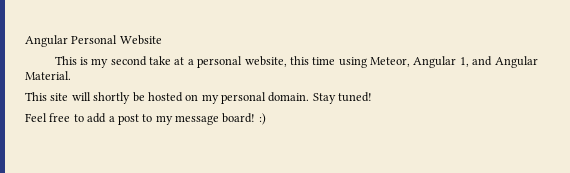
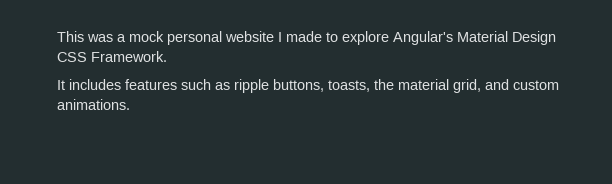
[25,35,162,47] [54,56,538,68] [25,71,71,80] [25,92,373,104] [25,113,266,125] Angular Personal Website // This is my second take at a personal website, this time using Meteor, Angular 1, and Angular Material. // This site will shortly be hosted on my personal domain. Stay tuned! // Feel free to add a post to my message board! :) -> [57,31,556,45] [57,51,167,62] [57,79,559,93] [57,99,130,110] This was a mock personal website I made to explore Angular's Material Design CSS Framework. // It includes features such as ripple buttons, toasts, the material grid, and custom animations.

